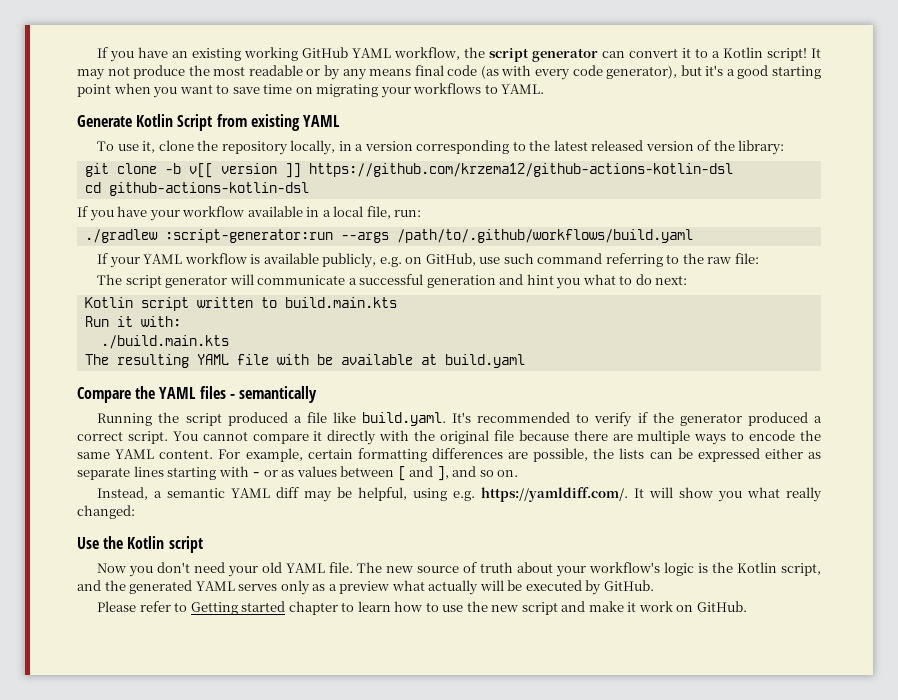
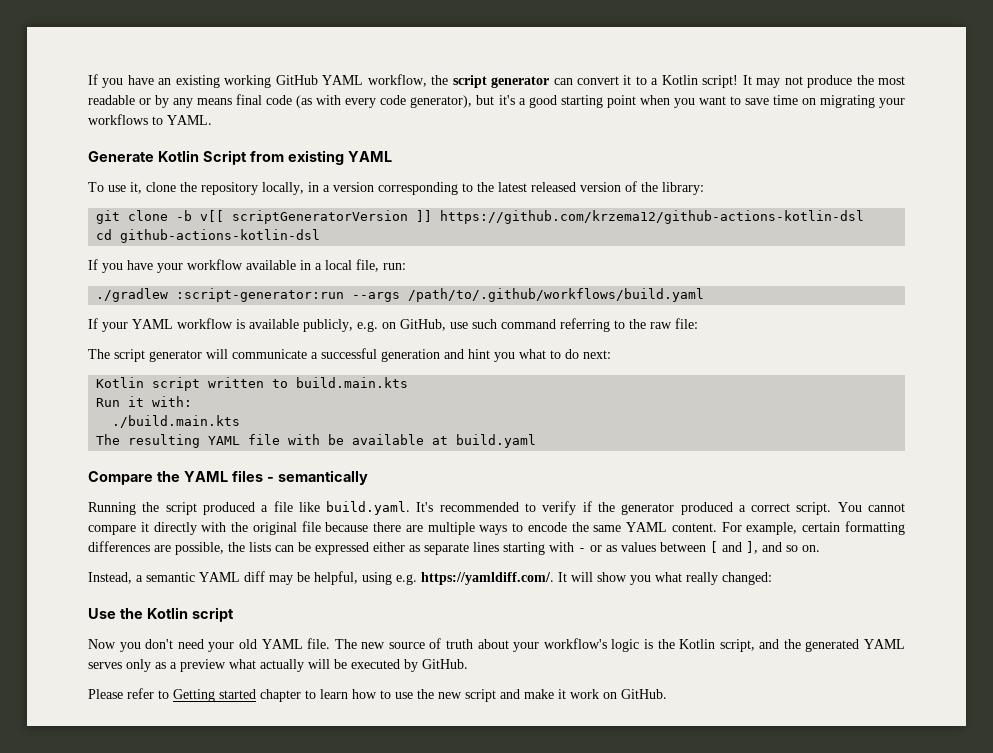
[220,163,277,174] version -> [232,210,409,224] scriptGeneratorVersion

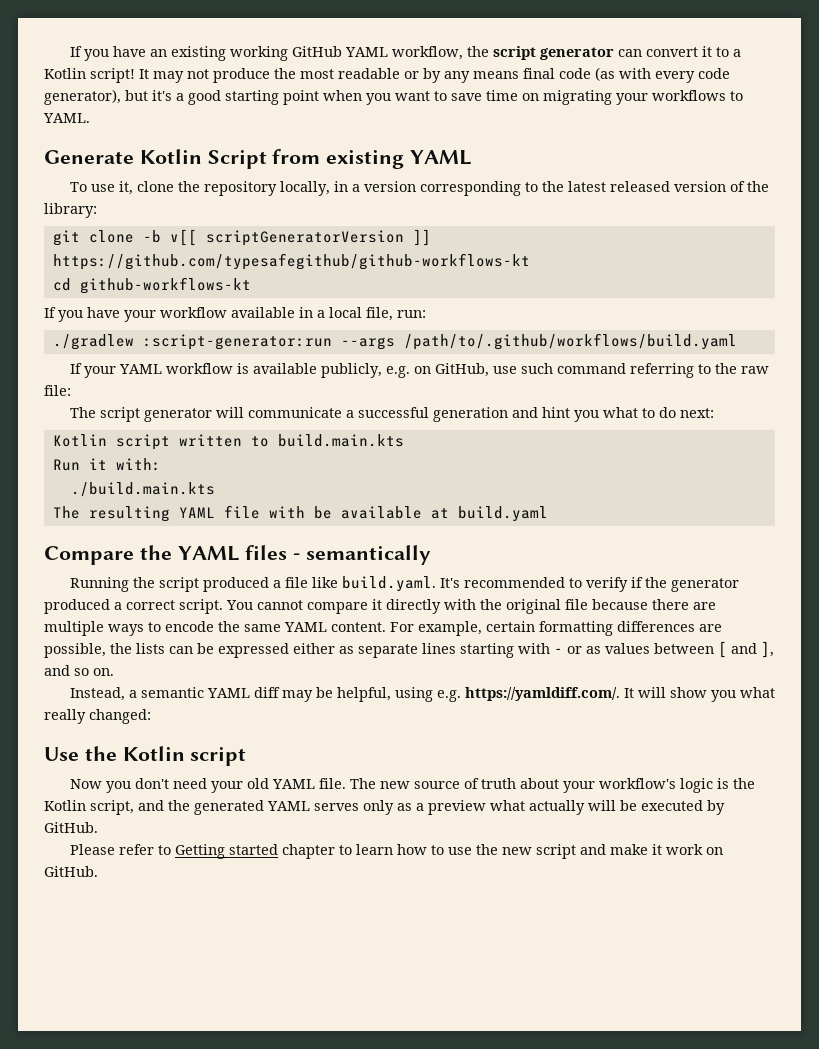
[440,210,865,224] https://github.com/krzema12/github-actions-kotlin-dsl -> [52,253,530,270] https://github.com/typesafegithub/github-workflows-kt
[120,229,321,243] github-actions-kotlin-dsl -> [79,277,251,294] github-workflows-kt

